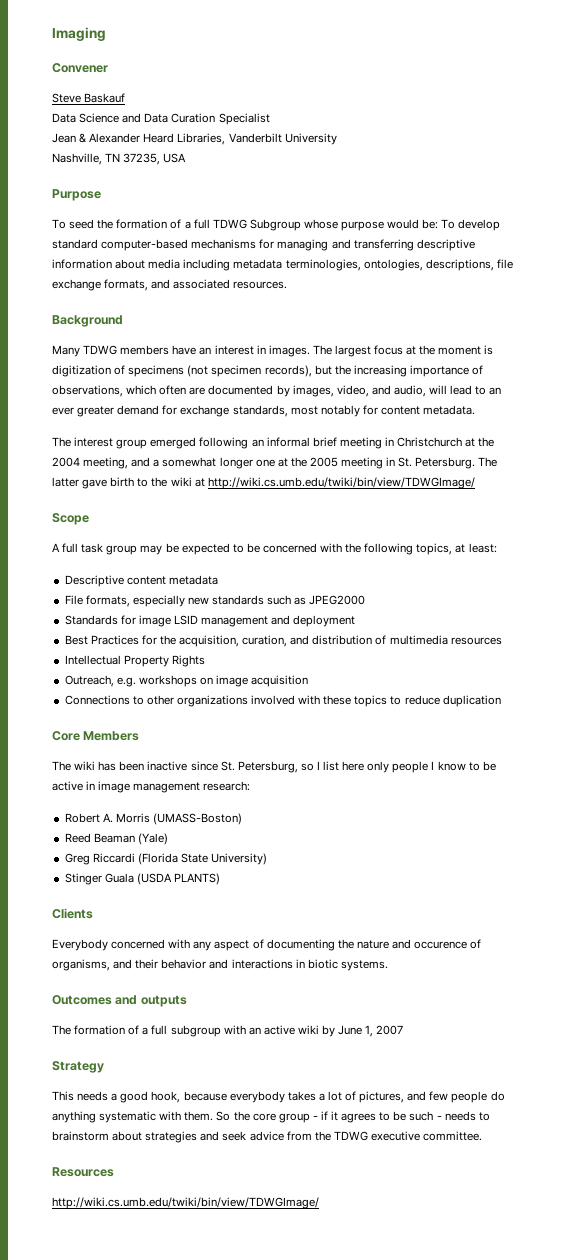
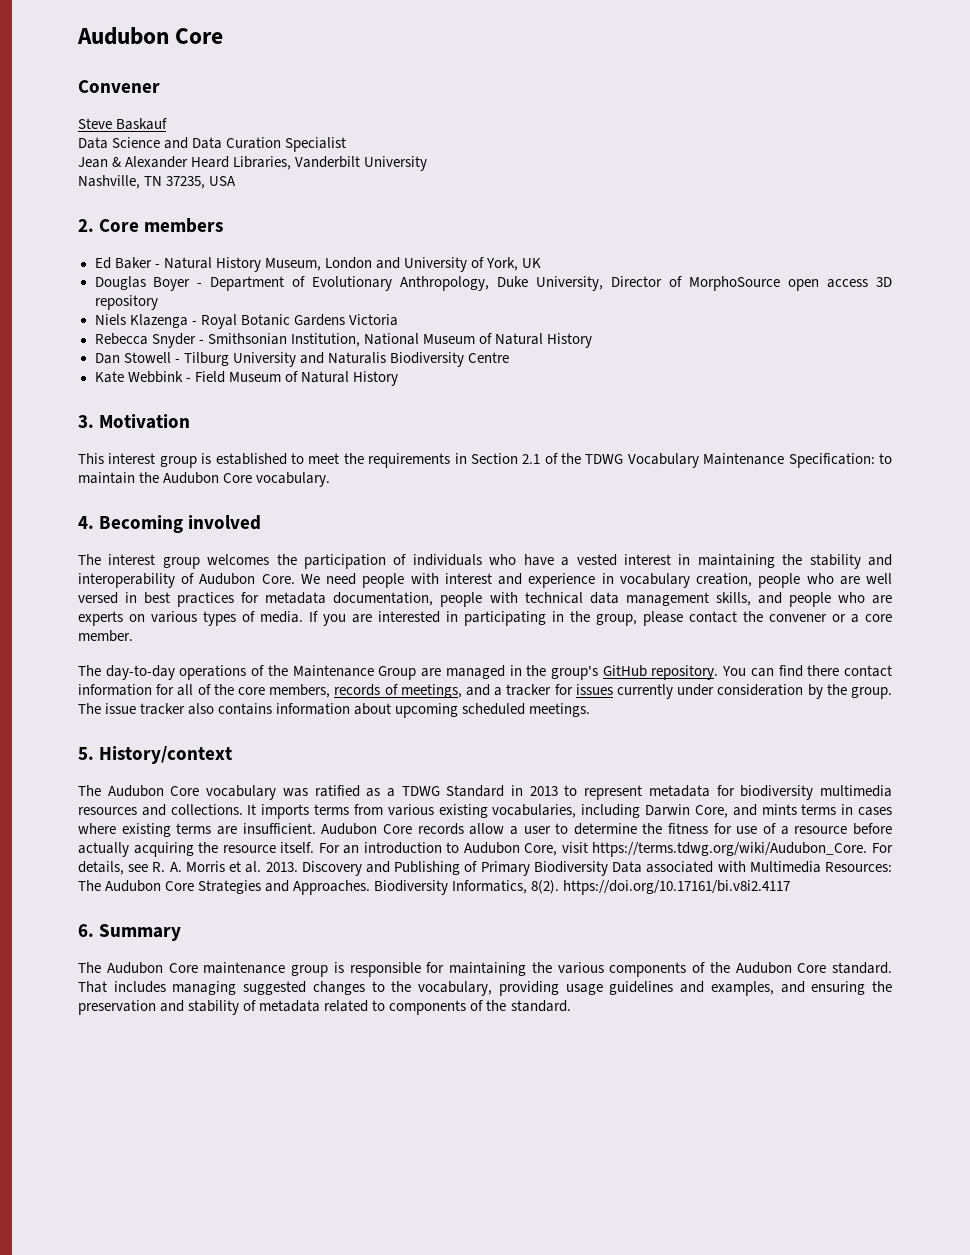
[52,27,106,41] Imaging -> [77,27,224,45] Audubon Core
[52,189,101,201] [52,219,501,231] [52,239,475,251] [52,259,513,271] [52,279,288,291] [52,315,123,327] [52,345,494,357] [52,365,484,377] [52,385,502,397] [52,405,476,417] [52,437,495,449] [52,457,498,469] [52,477,475,489] [52,513,89,525] [52,543,497,555] [64,575,218,587] [64,595,366,607] [64,615,356,627] [64,635,502,647] [64,655,205,667] [64,675,309,687] [64,695,501,707] [52,731,140,741] [52,761,496,773] [52,781,251,793] [64,813,242,825] [64,833,168,845] [64,853,268,865] [64,873,220,885] [52,908,93,919] [52,939,482,951] [52,959,388,971] [52,995,187,1007] [52,1025,404,1037] [52,1061,104,1073] [52,1091,505,1103] [52,1111,490,1123] [52,1131,483,1143] [52,1167,114,1177] [52,1197,319,1209] Purpose // To seed the formation of a full TDWG Subgroup whose purpose would be: To develop standard computer-based mechanisms for managing and transferring descriptive information about media including metadata terminologies, ontologies, descriptions, file exchange formats, and associated resources. // Background // Many TDWG members have an interest in images. The largest focus at the moment is digitization of specimens (not specimen records), but the increasing importance of observations, which often are documented by images, video, and audio, will lead to an ever greater demand for exchange standards, most notably for content metadata. // The interest group emerged following an informal brief meeting in Christchurch at the 2004 meeting, and a somewhat longer one at the 2005 meeting in St. Petersburg. The latter gave birth to the wiki at http://wiki.cs.umb.edu/twiki/bin/view/TDWGImage/ // Scope // A full task group may be expected to be concerned with the following topics, at least: // Descriptive content metadata // File formats, especially new standards such as JPEG2000 // Standards for image LSID management and deployment // Best Practices for the acquisition, curation, and distribution of multimedia resources // Intellectual Property Rights // Outreach, e.g. workshops on image acquisition // Connections to other organizations involved with these topics to reduce duplication // Core Members // The wiki has been inactive since St. Petersburg, so I list here only people I know to be active in image management research: // Robert A. Morris (UMASS-Boston) // Reed Beaman (Yale) // Greg Riccardi (Florida State University) // Stinger Guala (USDA PLANTS) // Clients // Everybody concerned with any aspect of documenting the nature and occurence of organisms, and their behavior and interactions in biotic systems. // Outcomes and outputs // The formation of a full subgroup with an active wiki by June 1, 2007 // Strategy // This needs a good hook, because everybody takes a lot of pictures, and few people do anything systematic with them. So the core group - if it agrees to be such - needs to brainstorm about strategies and seek advice from the TDWG executive committee. // Resources // http://wiki.cs.umb.edu/twiki/bin/view/TDWGImage/ -> [78,218,224,233] [94,257,542,272] [94,276,892,291] [94,295,158,310] [94,314,398,329] [94,333,592,348] [94,352,509,367] [94,371,398,386] [78,414,191,429] [78,453,893,468] [78,472,331,487] [78,515,262,533] [78,554,892,569] [78,573,893,588] [78,592,892,607] [78,611,892,626] [78,630,133,642] [78,665,892,680] [78,684,893,699] [78,703,591,718] [78,746,233,764] [78,785,892,800] [78,804,893,819] [78,823,892,837] [78,842,894,857] [78,861,892,876] [78,880,791,895] [78,924,182,941] [78,962,892,977] [78,981,893,996] [78,1000,571,1015] 2. Core members // Ed Baker - Natural History Museum, London and University of York, UK // Douglas Boyer - Department of Evolutionary Anthropology, Duke University, Director of MorphoSource open access 3D repository // Niels Klazenga - Royal Botanic Gardens Victoria // Rebecca Snyder - Smithsonian Institution, National Museum of Natural History // Dan Stowell - Tilburg University and Naturalis Biodiversity Centre // Kate Webbink - Field Museum of Natural History // 3. Motivation // This interest group is established to meet the requirements in Section 2.1 of the TDWG Vocabulary Maintenance Specification: to maintain the Audubon Core vocabulary. // 4. Becoming involved // The interest group welcomes the participation of individuals who have a vested interest in maintaining the stability and interoperability of Audubon Core. We need people with interest and experience in vocabulary creation, people who are well versed in best practices for metadata documentation, people with technical data management skills, and people who are experts on various types of media. If you are interested in participating in the group, please contact the convener or a core member. // The day-to-day operations of the Maintenance Group are managed in the group's GitHub repository. You can find there contact information for all of the core members, records of meetings, and a tracker for issues currently under consideration by the group. The issue tracker also contains information about upcoming scheduled meetings. // 5. History/context // The Audubon Core vocabulary was ratified as a TDWG Standard in 2013 to represent metadata for biodiversity multimedia resources and collections. It imports terms from various existing vocabularies, including Darwin Core, and mints terms in cases where existing terms are insufficient. Audubon Core records allow a user to determine the fitness for use of a resource before actually acquiring the resource itself. For an introduction to Audubon Core, visit https://terms.tdwg.org/wiki/Audubon_Core. For details, see R. A. Morris et al. 2013. Discovery and Publishing of Primary Biodiversity Data associated with Multimedia Resources: The Audubon Core Strategies and Approaches. Biodiversity Informatics, 8(2). https://doi.org/10.17161/bi.v8i2.4117 // 6. Summary // The Audubon Core maintenance group is responsible for maintaining the various components of the Audubon Core standard. That includes managing suggested changes to the vocabulary, providing usage guidelines and examples, and ensuring the preservation and stability of metadata related to components of the standard.

